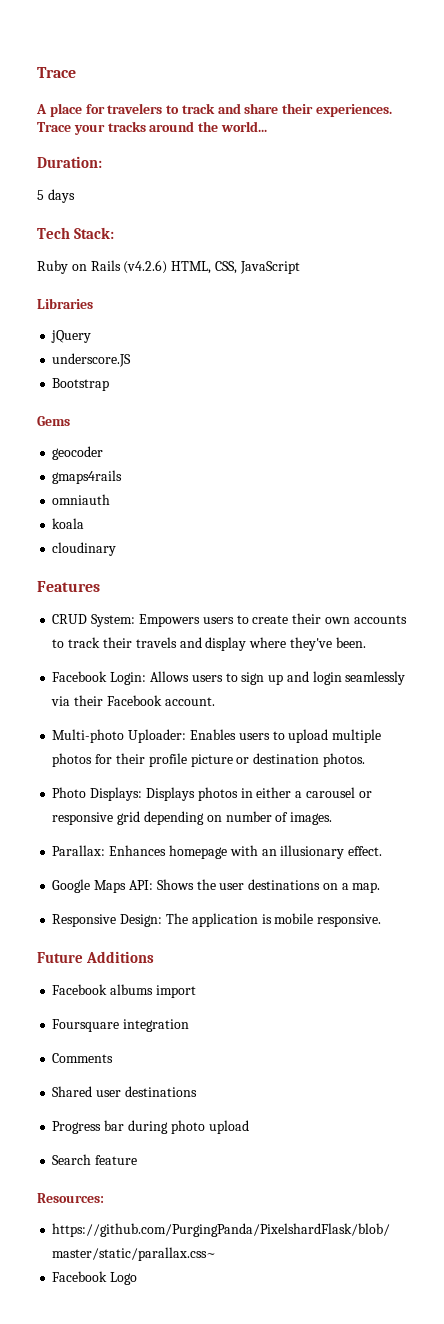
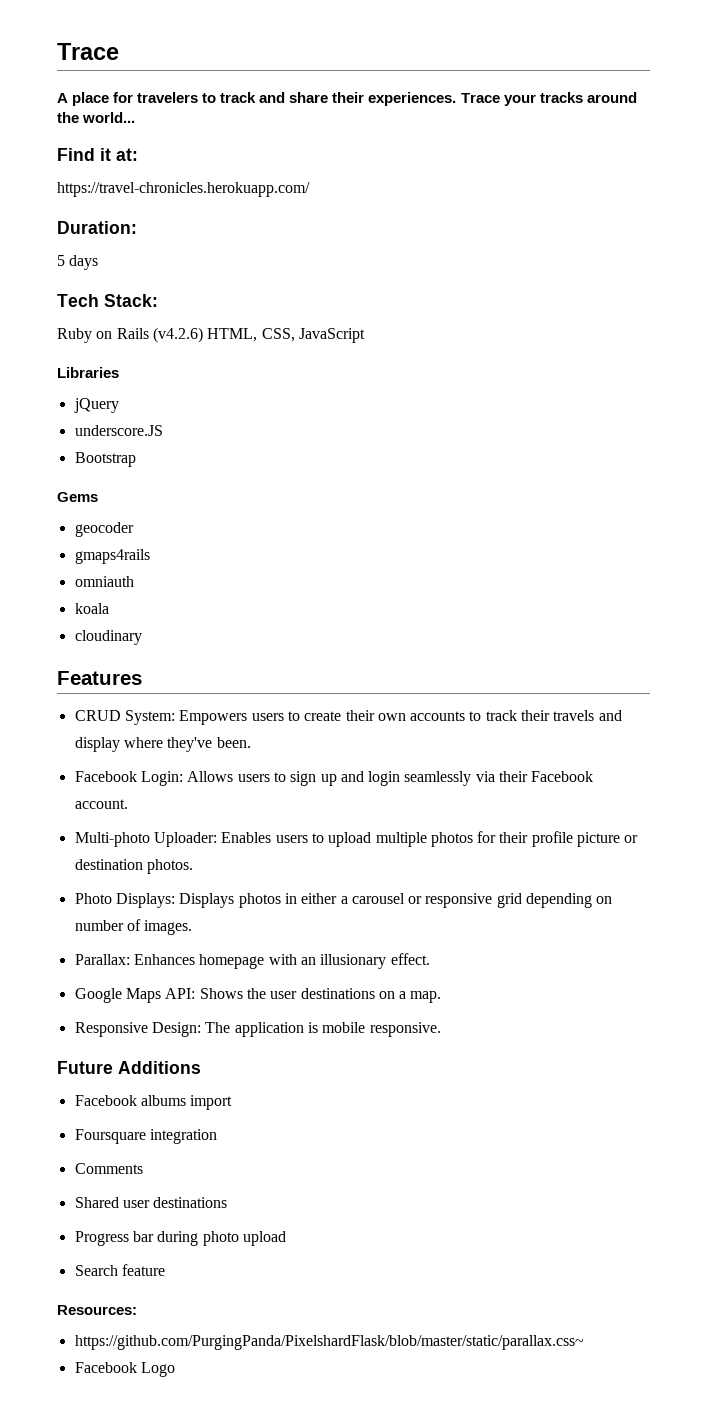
(267, 126) none -> [57,148,138,161] [57,182,310,197] // Find it at: // https://travel-chronicles.herokuapp.com/

